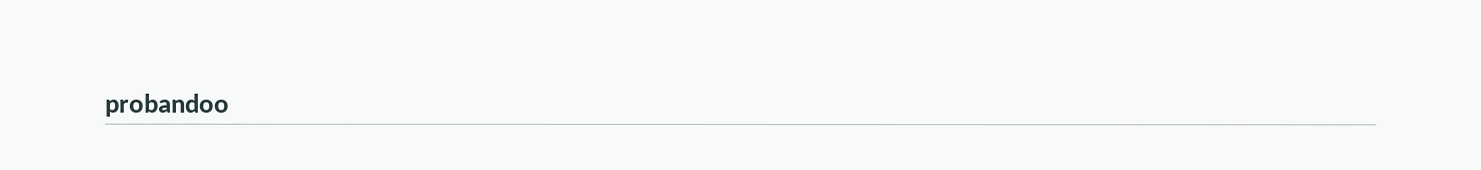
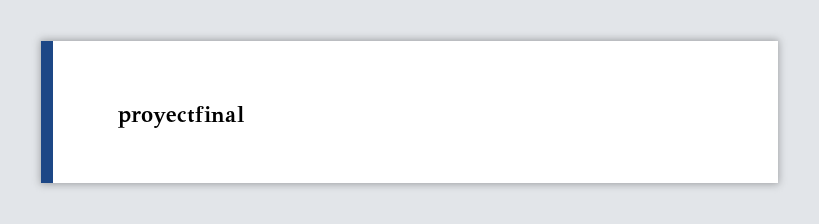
[104,93,229,117] probandoo -> [118,106,244,128] proyectfinal

